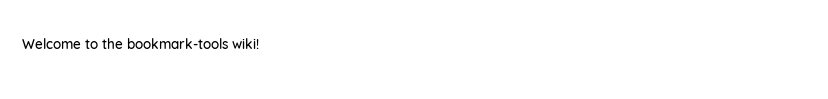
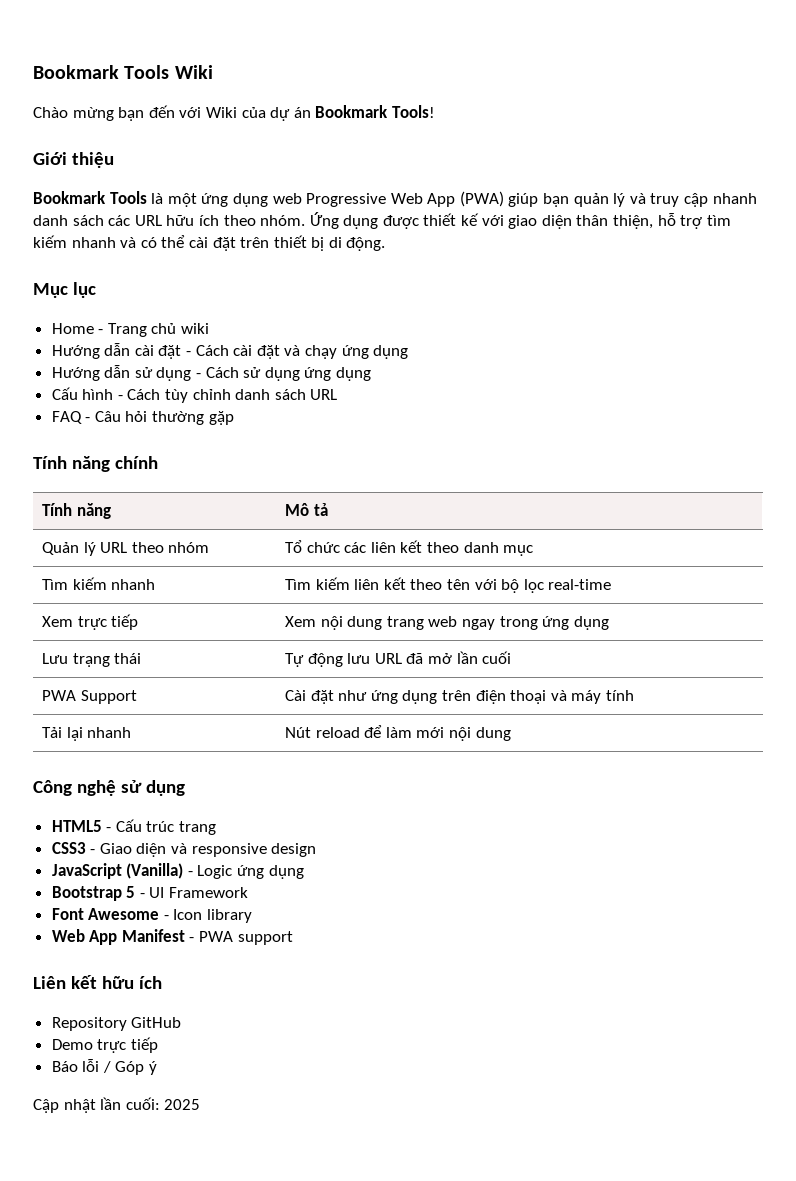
[22,38,259,49] Welcome to the bookmark-tools wiki! -> [33,65,213,79] [33,105,435,121] [33,152,114,168] [33,191,757,207] [33,212,731,229] [33,235,386,251] [33,282,96,298] [51,323,210,337] [51,343,409,359] [51,365,372,381] [51,387,338,403] [51,411,234,425] [33,456,158,472] [42,503,111,519] [285,503,328,516] [42,542,210,556] [285,540,534,556] [42,577,156,590] [285,577,612,593] [42,614,139,630] [285,616,609,630] [42,653,142,667] [285,651,512,667] [42,690,137,704] [285,690,634,704] [42,727,132,741] [285,725,511,741] [33,780,185,796] [51,819,217,835] [51,842,317,857] [51,863,304,879] [51,886,249,901] [51,908,253,923] [51,929,293,945] [33,975,162,989] [51,1017,182,1031] [51,1037,158,1053] [51,1059,158,1075] [33,1097,201,1113] Bookmark Tools Wiki // Chào mừng bạn đến với Wiki của dự án Bookmark Tools! // Giới thiệu // Bookmark Tools là một ứng dụng web Progressive Web App (PWA) giúp bạn quản lý và truy cập nhanh danh sách các URL hữu ích theo nhóm. Ứng dụng được thiết kế với giao diện thân thiện, hỗ trợ tìm kiếm nhanh và có thể cài đặt trên thiết bị di động. // Mục lục // Home - Trang chủ wiki // Hướng dẫn cài đặt - Cách cài đặt và chạy ứng dụng // Hướng dẫn sử dụng - Cách sử dụng ứng dụng // Cấu hình - Cách tùy chỉnh danh sách URL // FAQ - Câu hỏi thường gặp // Tính năng chính // Tính năng | Mô tả // Quản lý URL theo nhóm | Tổ chức các liên kết theo danh mục // Tìm kiếm nhanh | Tìm kiếm liên kết theo tên với bộ lọc real-time // Xem trực tiếp | Xem nội dung trang web ngay trong ứng dụng // Lưu trạng thái | Tự động lưu URL đã mở lần cuối // PWA Support | Cài đặt như ứng dụng trên điện thoại và máy tính // Tải lại nhanh | Nút reload để làm mới nội dung // Công nghệ sử dụng // HTML5 - Cấu trúc trang // CSS3 - Giao diện và responsive design // JavaScript (Vanilla) - Logic ứng dụng // Bootstrap 5 - UI Framework // Font Awesome - Icon library // Web App Manifest - PWA support // Liên kết hữu ích // Repository GitHub // Demo trực tiếp // Báo lỗi / Góp ý // Cập nhật lần cuối: 2025

